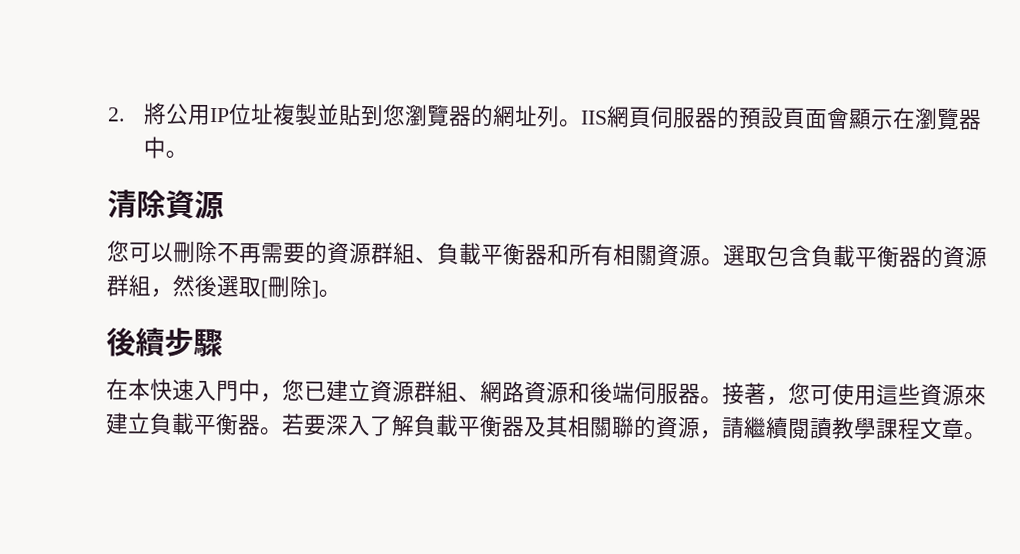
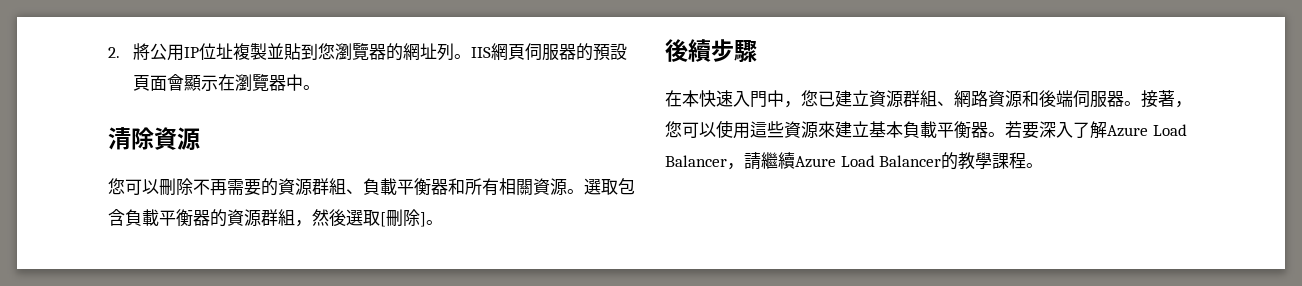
(833, 395) none -> [699,122,716,137] 以
(151, 423) none -> [869,121,903,138] 基本
[413,414,833,440] 負載平衡器及其相關聯的資源，請繼續閱讀 -> [1107,124,1187,137] [665,152,959,170] Azure Load Balancer，請繼續Azure Load Balancer的
[919,417,965,440] 文章 -> (1027, 160) none

